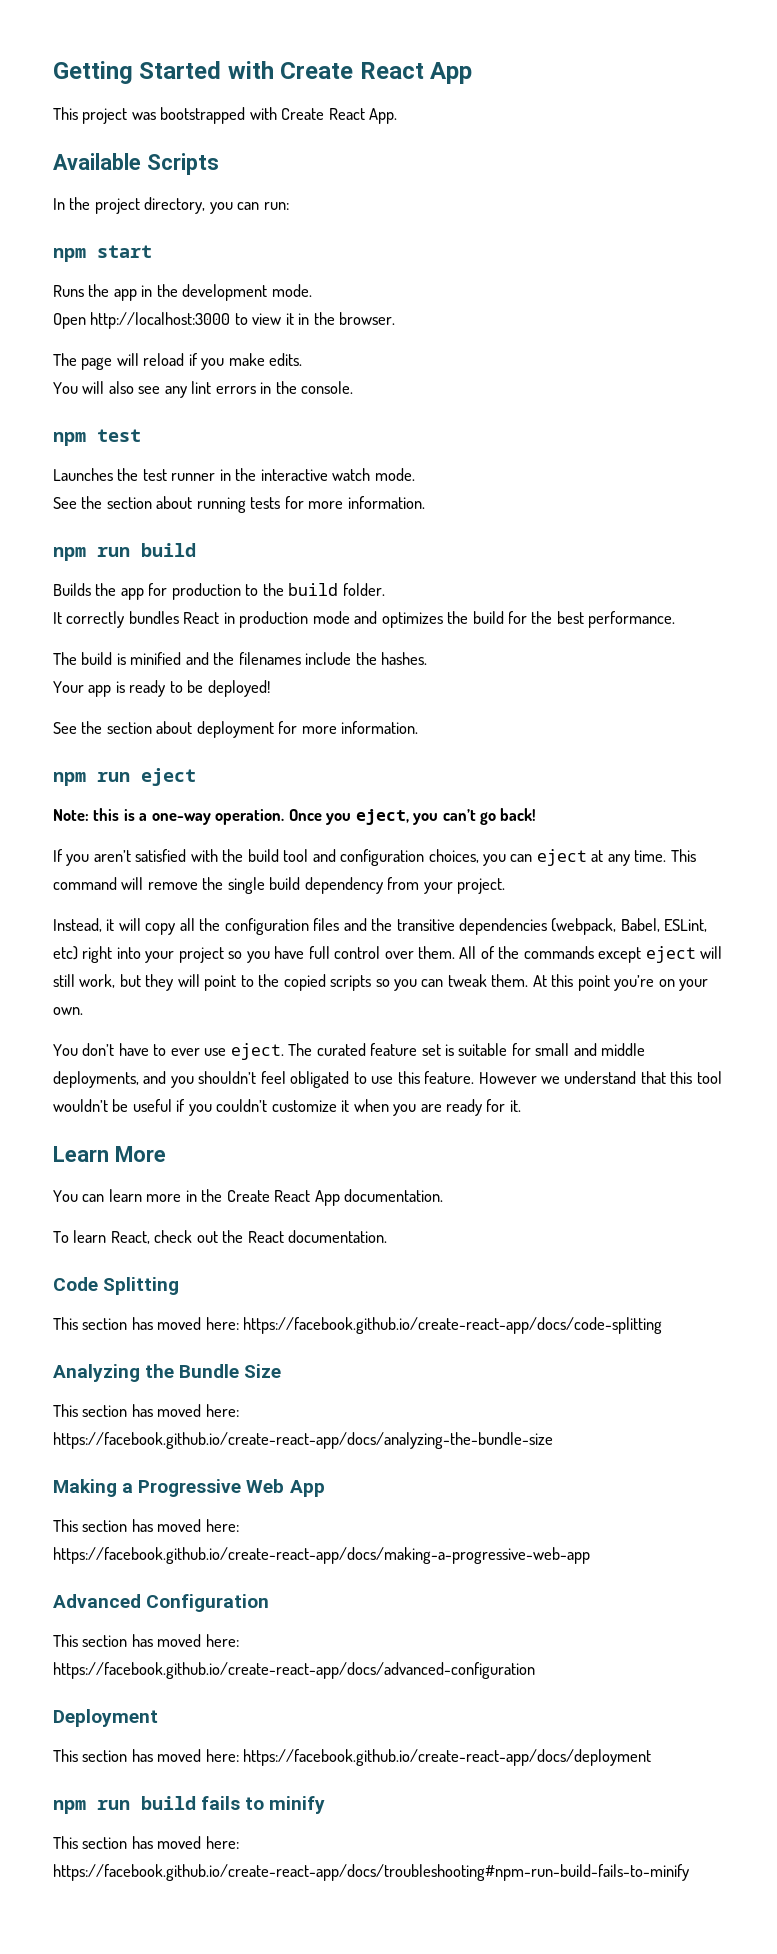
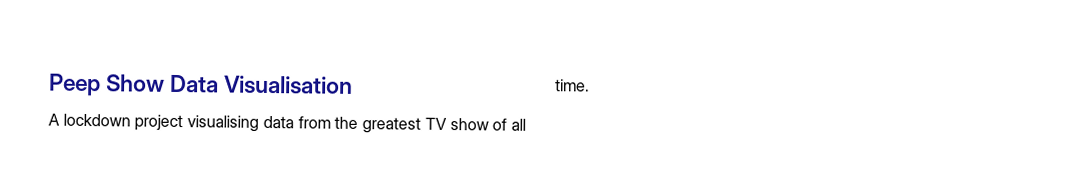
[53,61,473,84] [53,107,398,124] [53,153,219,175] [53,197,289,214] [53,245,152,262] [53,284,312,301] [53,312,396,329] [53,353,303,370] [53,381,354,398] [53,429,141,446] [53,468,415,481] [53,496,425,513] [53,543,196,561] [53,583,385,600] [53,611,676,628] [53,652,428,665] [53,680,270,697] [53,721,419,738] [53,768,196,786] [53,808,537,825] [53,849,696,866] [53,877,506,894] [53,918,708,935] [53,946,723,963] [53,974,709,991] [53,1007,83,1015] [53,1043,646,1060] [53,1071,722,1088] [53,1099,521,1116] [53,1146,166,1162] [53,1189,444,1206] [53,1230,388,1244] [53,1277,180,1295] [53,1317,663,1334] [53,1364,282,1382] [53,1404,239,1417] [53,1432,553,1449] [53,1479,325,1497] [53,1519,239,1532] [53,1547,590,1564] [53,1594,270,1612] [53,1634,239,1647] [53,1662,535,1679] [53,1709,158,1727] [53,1749,652,1766] [53,1796,326,1814] [53,1836,239,1849] [53,1864,689,1881] Getting Started with Create React App // This project was bootstrapped with Create React App. // Available Scripts // In the project directory, you can run: // npm start // Runs the app in the development mode. // Open http://localhost:3000 to view it in the browser. // The page will reload if you make edits. // You will also see any lint errors in the console. // npm test // Launches the test runner in the interactive watch mode. // See the section about running tests for more information. // npm run build // Builds the app for production to the build folder. // It correctly bundles React in production mode and optimizes the build for the best performance. // The build is minified and the filenames include the hashes. // Your app is ready to be deployed! // See the section about deployment for more information. // npm run eject // Note: this is a one-way operation. Once you eject, you can’t go back! // If you aren’t satisfied with the build tool and configuration choices, you can eject at any time. This command will remove the single build dependency from your project. // Instead, it will copy all the configuration files and the transitive dependencies (webpack, Babel, ESLint, etc) right into your project so you have full control over them. All of the commands except eject will still work, but they will point to the copied scripts so you can tweak them. At this point you’re on your own. // You don’t have to ever use eject. The curated feature set is suitable for small and middle deployments, and you shouldn’t feel obligated to use this feature. However we understand that this tool wouldn’t be useful if you couldn’t customize it when you are ready for it. // Learn More // You can learn more in the Create React App documentation. // To learn React, check out the React documentation. // Code Splitting // This section has moved here: https://facebook.github.io/create-react-app/docs/code-splitting // Analyzing the Bundle Size // This section has moved here: https://facebook.github.io/create-react-app/docs/analyzing-the-bundle-size // Making a Progressive Web App // This section has moved here: https://facebook.github.io/create-react-app/docs/making-a-progressive-web-app // Advanced Configuration // This section has moved here: https://facebook.github.io/create-react-app/docs/advanced-configuration // Deployment // This section has moved here: https://facebook.github.io/create-react-app/docs/deployment // npm run build fails to minify // This section has moved here: https://facebook.github.io/create-react-app/docs/troubleshooting#npm-run-build-fails-to-minify -> [48,73,354,97] [48,113,527,134] [555,79,590,92] Peep Show Data Visualisation // A lockdown project visualising data from the greatest TV show of all time.

